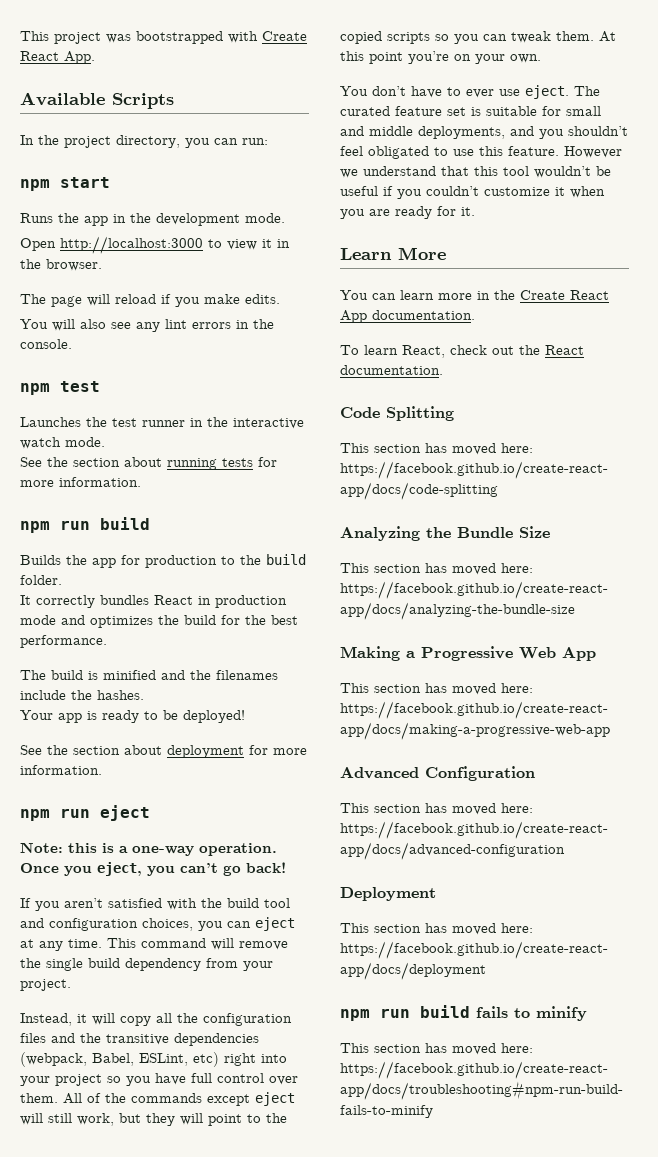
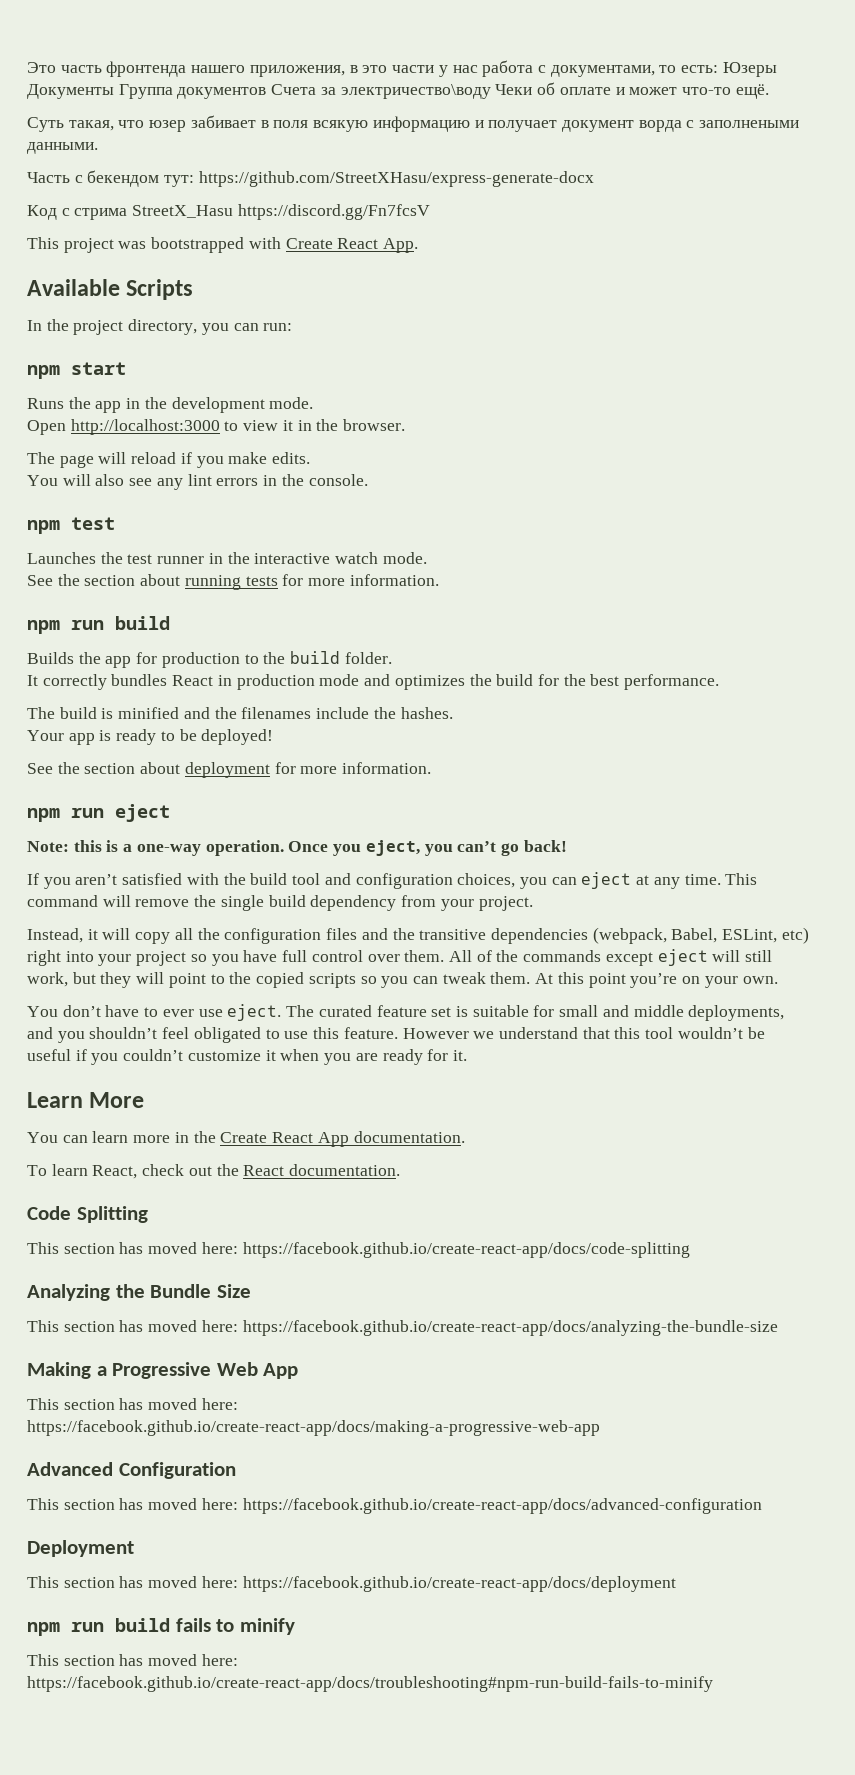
(20, 36) none -> [27,60,777,77] [27,82,769,99] [27,115,800,132] [27,142,98,154] [27,170,594,187] [27,204,430,220] Это часть фронтенда нашего приложения, в это части у нас работа с документами, то есть: Юзеры Документы Группа документов Счета за электричество\воду Чеки об оплате и может что-то ещё. // Суть такая, что юзер забивает в поля всякую информацию и получает документ ворда с заполнеными данными. // Часть с бекендом тут: https://github.com/StreetXHasu/express-generate-docx // Код с стрима StreetX_Hasu https://discord.gg/Fn7fcsV //

